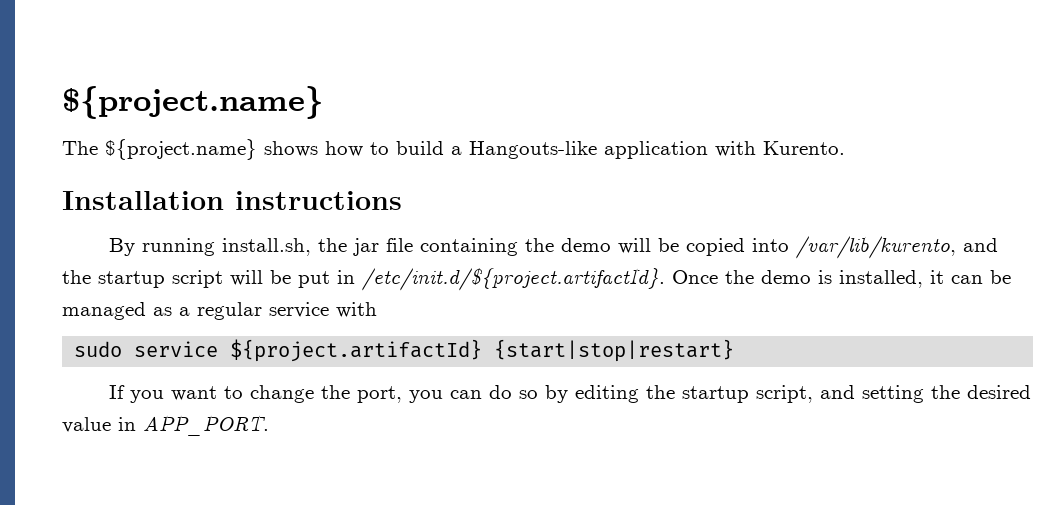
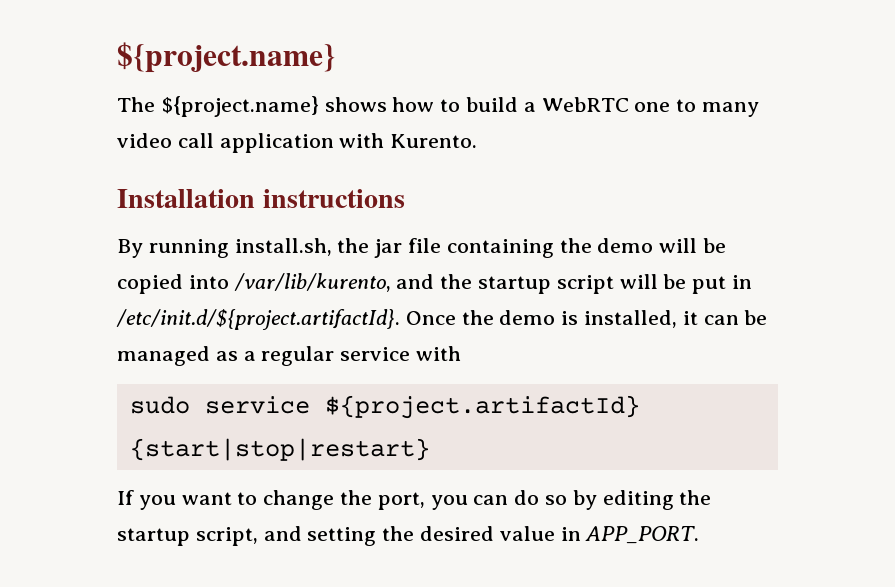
[469,141,597,159] Hangouts-like -> [541,97,760,117] [117,133,214,148] WebRTC one to many video call

